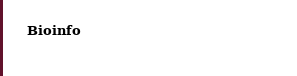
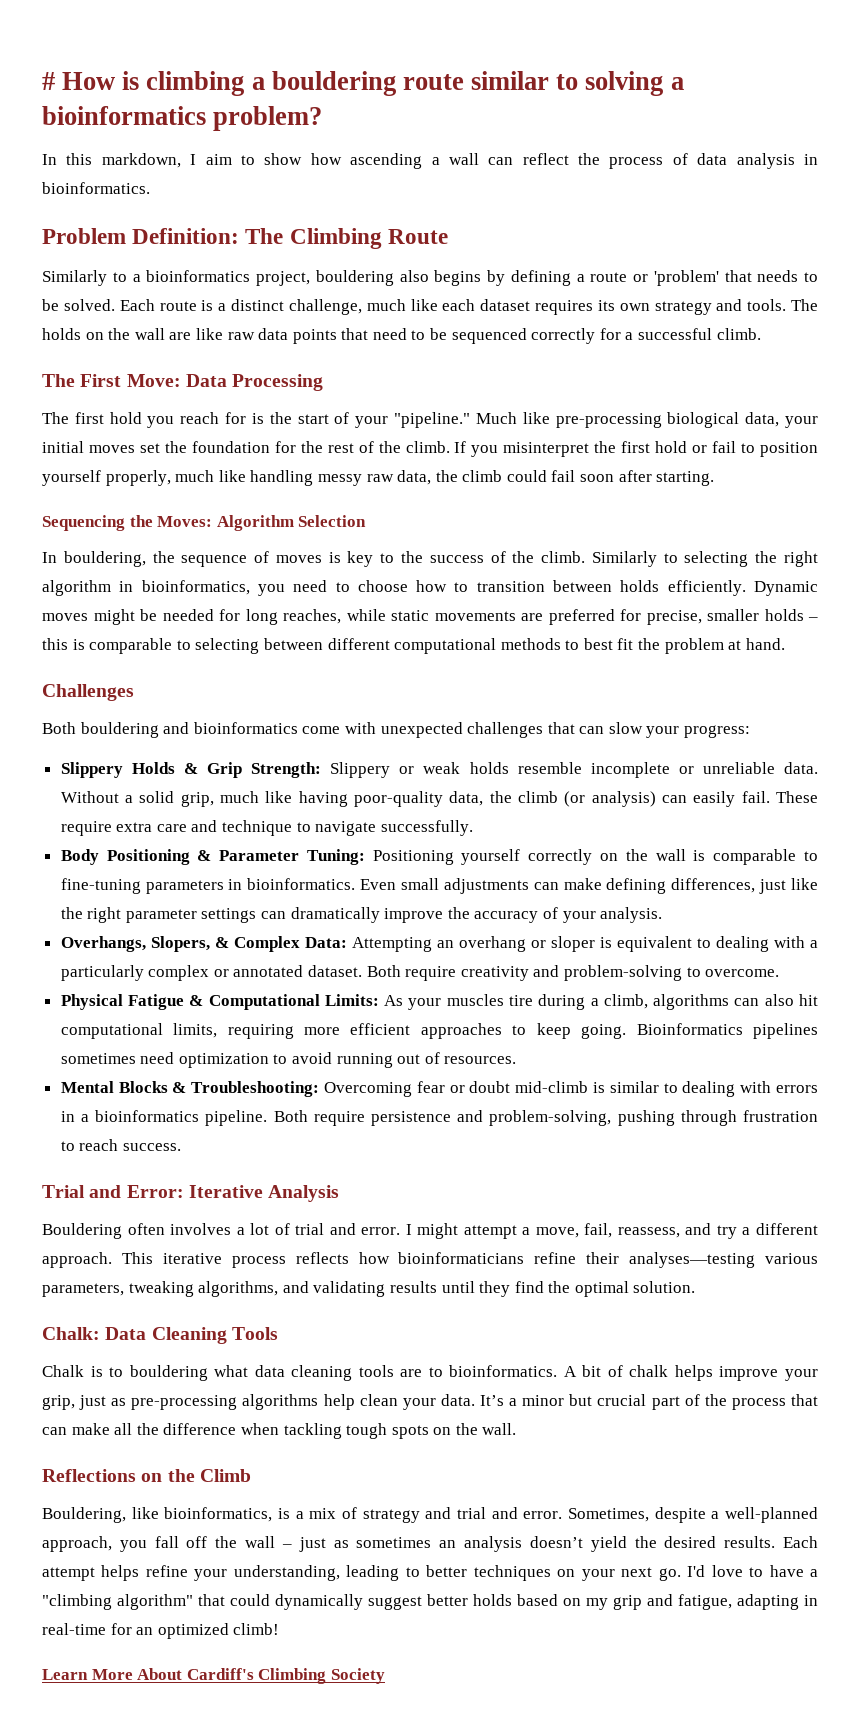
[27,25,81,35] Bioinfo -> [42,71,684,96] [42,106,323,131] [42,153,819,169] [42,182,150,194] [42,228,448,249] [42,270,818,286] [42,299,819,315] [42,328,761,344] [42,374,324,391] [42,412,818,428] [42,441,819,457] [42,470,715,486] [42,515,367,531] [42,551,819,567] [42,580,818,596] [42,609,818,625] [42,638,785,654] [42,684,134,701] [42,722,751,738] [60,762,818,778] [60,791,818,807] [60,820,473,836] [60,849,818,865] [60,878,819,894] [60,907,663,923] [60,936,818,952] [60,965,780,981] [60,994,818,1010] [60,1023,818,1039] [60,1052,517,1068] [60,1081,818,1097] [60,1110,818,1126] [60,1139,181,1151] [42,1185,340,1202] [42,1223,818,1239] [42,1252,818,1268] [42,1281,696,1297] [42,1327,278,1344] [42,1365,818,1381] [42,1394,818,1410] [42,1423,517,1439] [42,1469,251,1482] [42,1507,818,1523] [42,1536,819,1552] [42,1565,819,1581] [42,1594,818,1610] [42,1623,280,1639] [42,1668,385,1684] # How is climbing a bouldering route similar to solving a bioinformatics problem? // In this markdown, I aim to show how ascending a wall can reflect the process of data analysis in bioinformatics. // Problem Definition: The Climbing Route // Similarly to a bioinformatics project, bouldering also begins by defining a route or 'problem' that needs to be solved. Each route is a distinct challenge, much like each dataset requires its own strategy and tools. The holds on the wall are like raw data points that need to be sequenced correctly for a successful climb. // The First Move: Data Processing // The first hold you reach for is the start of your "pipeline." Much like pre-processing biological data, your initial moves set the foundation for the rest of the climb. If you misinterpret the first hold or fail to position yourself properly, much like handling messy raw data, the climb could fail soon after starting. // Sequencing the Moves: Algorithm Selection // In bouldering, the sequence of moves is key to the success of the climb. Similarly to selecting the right algorithm in bioinformatics, you need to choose how to transition between holds efficiently. Dynamic moves might be needed for long reaches, while static movements are preferred for precise, smaller holds – this is comparable to selecting between different computational methods to best fit the problem at hand. // Challenges // Both bouldering and bioinformatics come with unexpected challenges that can slow your progress: // Slippery Holds & Grip Strength: Slippery or weak holds resemble incomplete or unreliable data. Without a solid grip, much like having poor-quality data, the climb (or analysis) can easily fail. These require extra care and technique to navigate successfully. // Body Positioning & Parameter Tuning: Positioning yourself correctly on the wall is comparable to fine-tuning parameters in bioinformatics. Even small adjustments can make defining differences, just like the right parameter settings can dramatically improve the accuracy of your analysis. // Overhangs, Slopers, & Complex Data: Attempting an overhang or sloper is equivalent to dealing with a particularly complex or annotated dataset. Both require creativity and problem-solving to overcome. // Physical Fatigue & Computational Limits: As your muscles tire during a climb, algorithms can also hit computational limits, requiring more efficient approaches to keep going. Bioinformatics pipelines sometimes need optimization to avoid running out of resources. // Mental Blocks & Troubleshooting: Overcoming fear or doubt mid-climb is similar to dealing with errors in a bioinformatics pipeline. Both require persistence and problem-solving, pushing through frustration to reach success. // Trial and Error: Iterative Analysis // Bouldering often involves a lot of trial and error. I might attempt a move, fail, reassess, and try a different approach. This iterative process reflects how bioinformaticians refine their analyses—testing various parameters, tweaking algorithms, and validating results until they find the optimal solution. // Chalk: Data Cleaning Tools // Chalk is to bouldering what data cleaning tools are to bioinformatics. A bit of chalk helps improve your grip, just as pre-processing algorithms help clean your data. It’s a minor but crucial part of the process that can make all the difference when tackling tough spots on the wall. // Reflections on the Climb // Bouldering, like bioinformatics, is a mix of strategy and trial and error. Sometimes, despite a well-planned approach, you fall off the wall – just as sometimes an analysis doesn’t yield the desired results. Each attempt helps refine your understanding, leading to better techniques on your next go. I'd love to have a "climbing algorithm" that could dynamically suggest better holds based on my grip and fatigue, adapting in real-time for an optimized climb! // Learn More About Cardiff's Climbing Society

